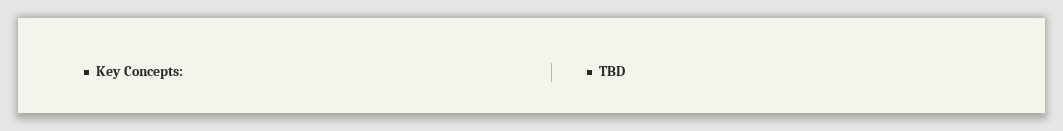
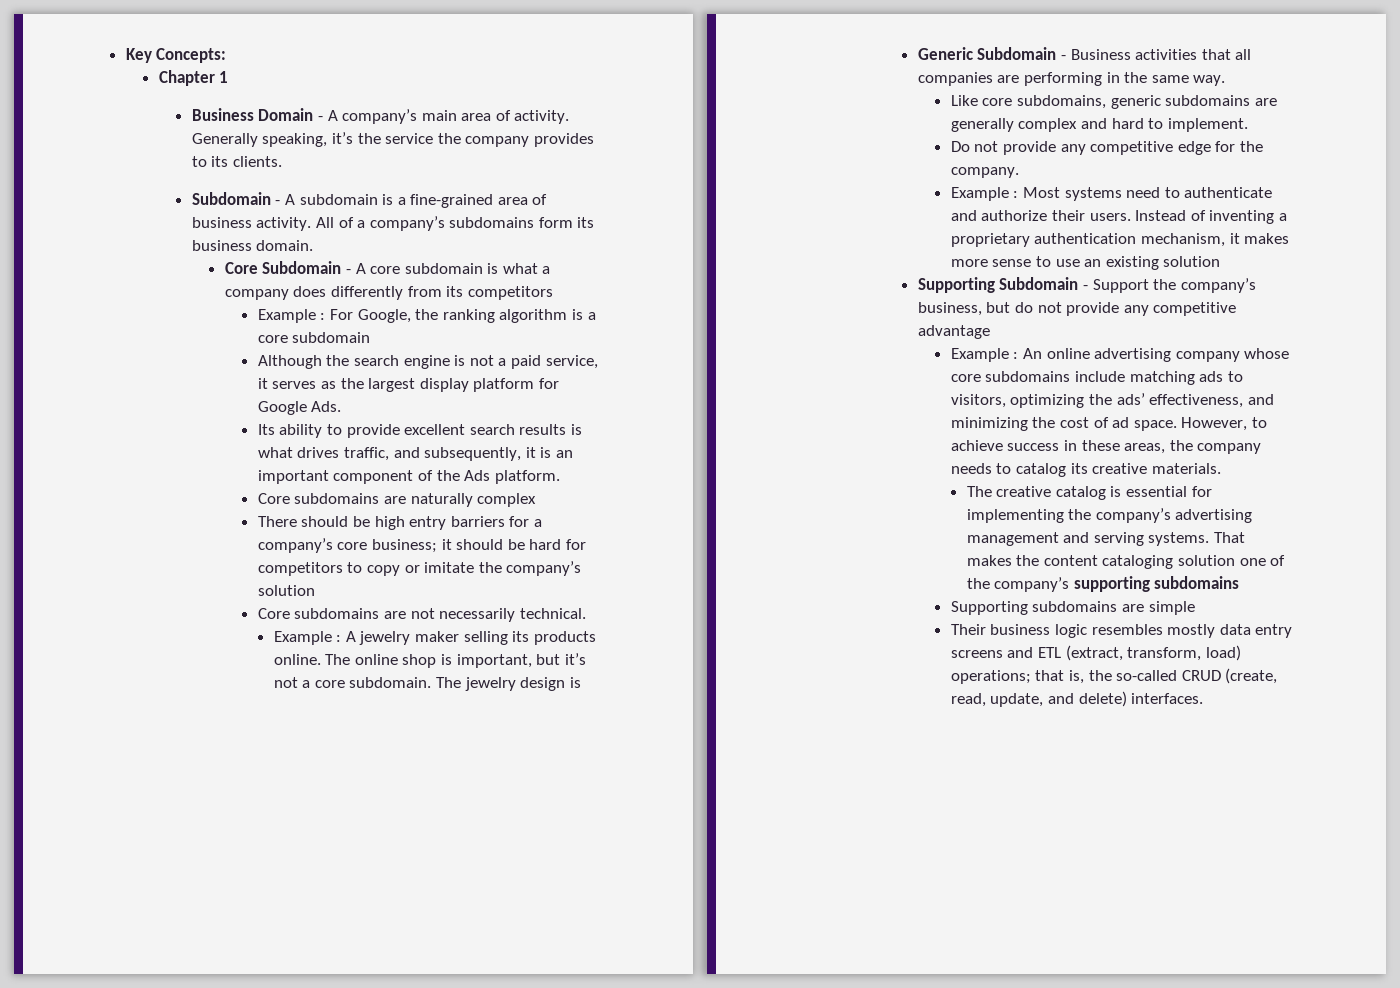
[599,66,626,76] TBD -> [158,70,229,86] [191,108,570,124] [191,132,594,147] [191,156,282,167] [191,192,548,208] [191,216,595,231] [191,240,314,251] [224,261,551,274] [224,286,553,300] [257,309,596,323] [257,332,371,343] [257,355,598,369] [257,378,559,392] [257,401,342,415] [257,424,582,438] [257,447,573,461] [257,470,560,484] [257,493,537,507] [257,516,542,530] [257,538,586,553] [257,561,582,576] [257,585,315,596] [257,608,586,622] [273,631,596,645] [273,653,586,668] [273,677,581,691] [917,47,1252,60] [917,72,1226,86] [950,95,1277,109] [950,118,1248,132] [950,141,1263,155] [950,167,1019,178] [950,187,1273,201] [950,210,1287,224] [950,233,1290,247] [950,256,1221,270] [917,277,1256,293] [917,302,1237,316] [917,325,990,339] [950,348,1290,362] [950,371,1243,385] [950,393,1274,408] [950,417,1267,431] [950,440,1262,454] [950,463,1221,477] [966,486,1212,500] [966,508,1253,523] [966,532,1245,546] [966,555,1286,569] [966,576,1240,592] [950,601,1195,615] [950,624,1293,638] [950,645,1241,661] [950,668,1278,684] [950,691,1204,707] Chapter 1 // Business Domain - A company’s main area of activity. Generally speaking, it’s the service the company provides to its clients. // Subdomain - A subdomain is a fine-grained area of business activity. All of a company’s subdomains form its business domain. // Core Subdomain - A core subdomain is what a company does differently from its competitors // Example : For Google, the ranking algorithm is a core subdomain // Although the search engine is not a paid service, it serves as the largest display platform for Google Ads. // Its ability to provide excellent search results is what drives traffic, and subsequently, it is an important component of the Ads platform. // Core subdomains are naturally complex // There should be high entry barriers for a company’s core business; it should be hard for competitors to copy or imitate the company’s solution // Core subdomains are not necessarily technical. // Example : A jewelry maker selling its products online. The online shop is important, but it’s not a core subdomain. The jewelry design is // Generic Subdomain - Business activities that all companies are performing in the same way. // Like core subdomains, generic subdomains are generally complex and hard to implement. // Do not provide any competitive edge for the company. // Example : Most systems need to authenticate and authorize their users. Instead of inventing a proprietary authentication mechanism, it makes more sense to use an existing solution // Supporting Subdomain - Support the company’s business, but do not provide any competitive advantage // Example : An online advertising company whose core subdomains include matching ads to visitors, optimizing the ads’ effectiveness, and minimizing the cost of ad space. However, to achieve success in these areas, the company needs to catalog its creative materials. // The creative catalog is essential for implementing the company’s advertising management and serving systems. That makes the content cataloging solution one of the company’s supporting subdomains // Supporting subdomains are simple // Their business logic resembles mostly data entry screens and ETL (extract, transform, load) operations; that is, the so-called CRUD (create, read, update, and delete) interfaces.

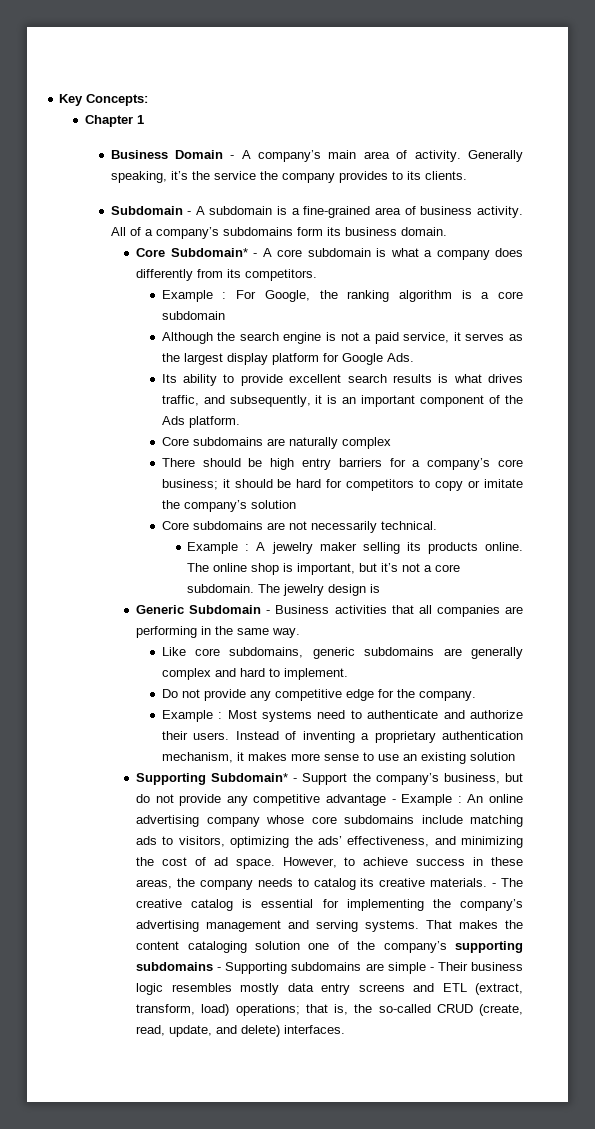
[262,261,342,274] Subdomain -> [170,248,248,257] Subdomain*
[467,286,553,300] competitors -> [245,269,318,281] competitors.
[999,277,1079,290] Subdomain -> [211,773,289,782] Subdomain*
(990, 332) // -> [391,799,396,803] -
(1221, 468) // -> [492,883,497,887] -
(1240, 582) // -> [217,967,222,971] -
(1195, 608) // -> [429,967,434,971] -

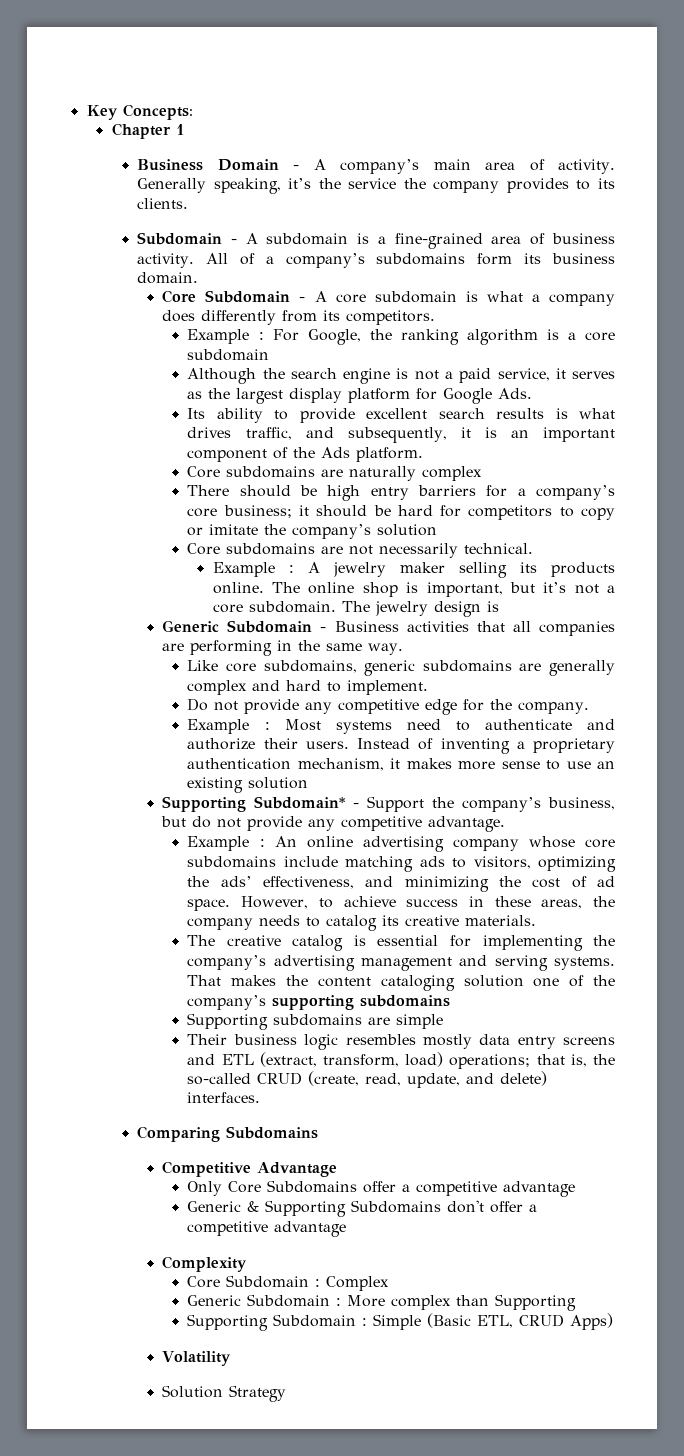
[170,248,248,257] Subdomain* -> [205,290,291,303] Subdomain
[326,794,396,806] advantage - -> [428,816,506,832] advantage. //
[492,883,497,887] - -> (537, 920) //
[217,967,222,971] - -> (451, 1001) //
[429,967,434,971] - -> (444, 1021) //
(346, 1029) none -> [137,1126,319,1142] [162,1161,338,1177] [187,1180,576,1197] [187,1200,538,1217] [187,1221,347,1237] [162,1256,248,1272] [187,1275,390,1291] [187,1294,577,1311] [187,1313,614,1331] [162,1351,232,1366] [162,1385,287,1402] // Comparing Subdomains // Competitive Advantage // Only Core Subdomains offer a competitive advantage // Generic & Supporting Subdomains don't offer a competitive advantage // Complexity // Core Subdomain : Complex // Generic Subdomain : More complex than Supporting // Supporting Subdomain : Simple (Basic ETL, CRUD Apps) // Volatility // Solution Strategy

